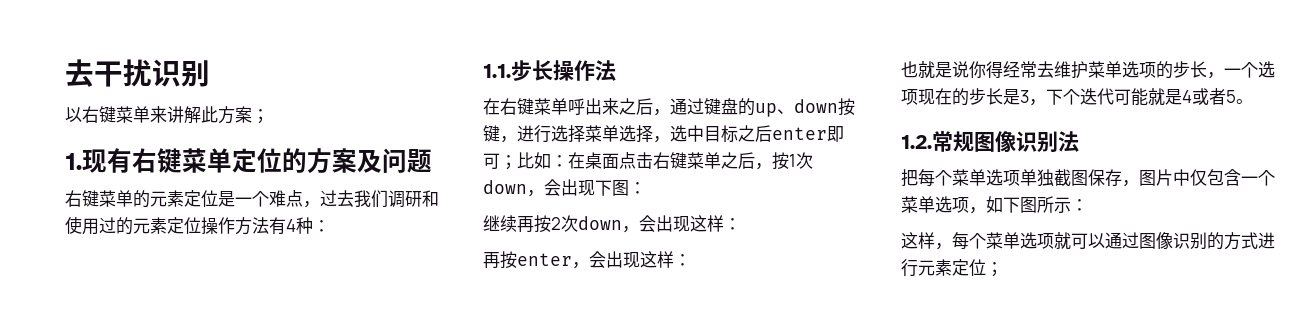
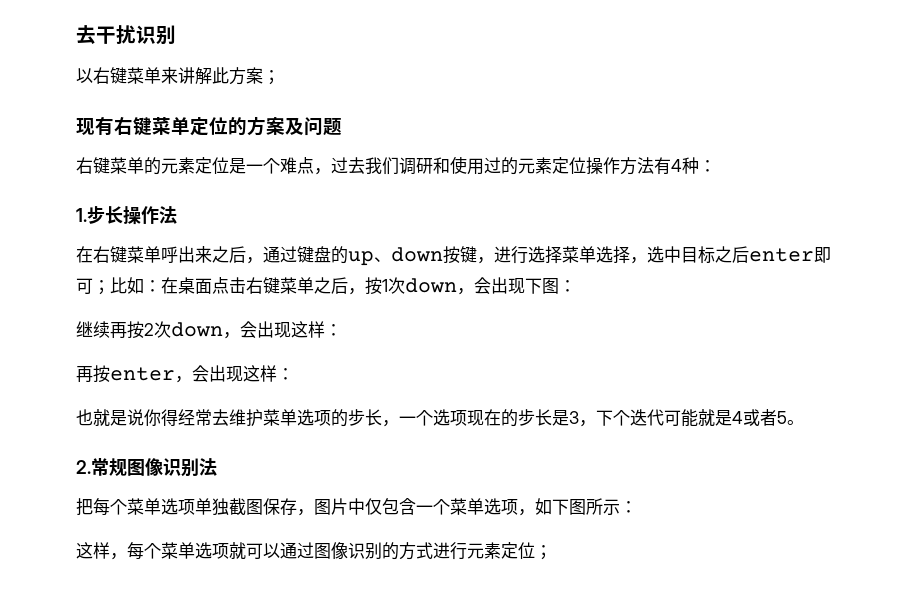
[65,153,82,170] 1. -> (280, 77) none
[483,64,511,78] 1.1. -> [76,208,87,222] 1.
[901,135,932,149] 1.2. -> [76,460,91,474] 2.

